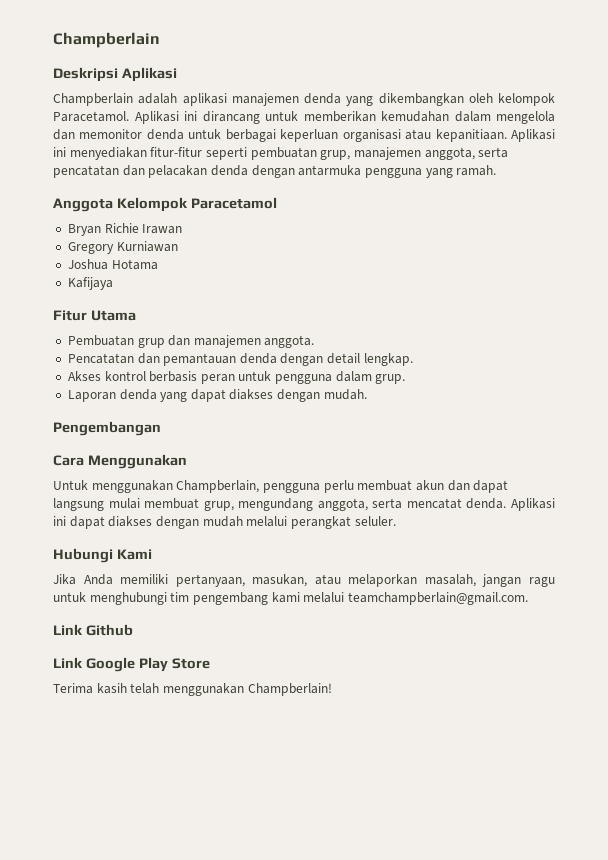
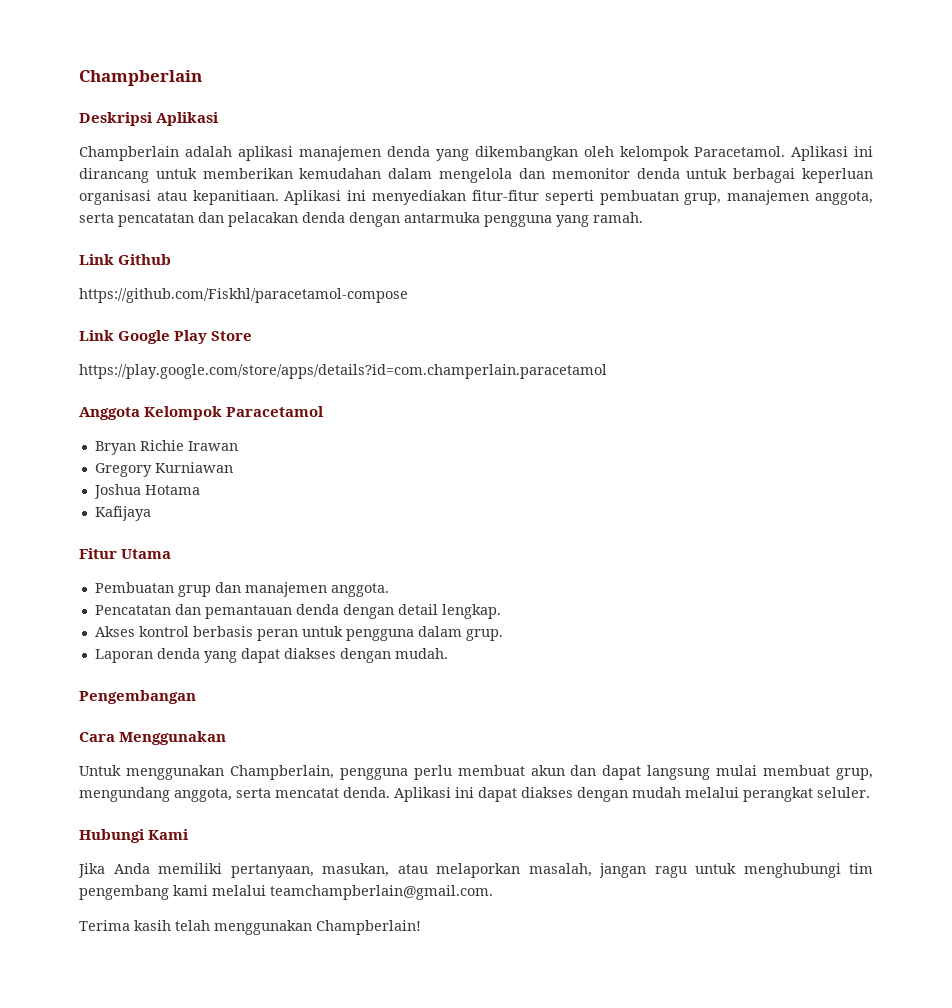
(497, 170) none -> [79,254,172,265] [79,288,408,303] [79,330,253,344] [79,364,607,379] // Link Github // https://github.com/Fiskhl/paracetamol-compose // Link Google Play Store // https://play.google.com/store/apps/details?id=com.champerlain.paracetamol
[53,624,133,636] [53,657,210,672] // Link Github // Link Google Play Store -> (493, 892) none

